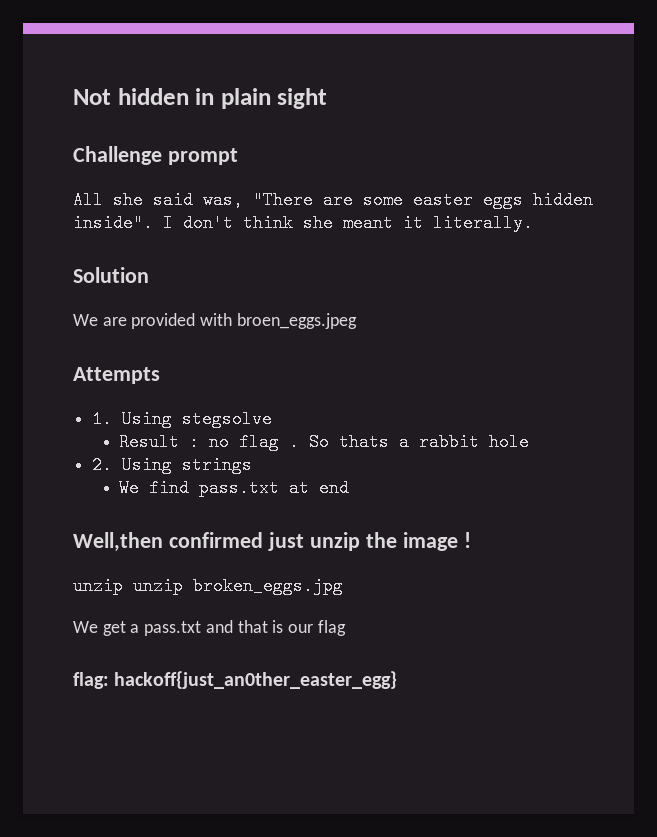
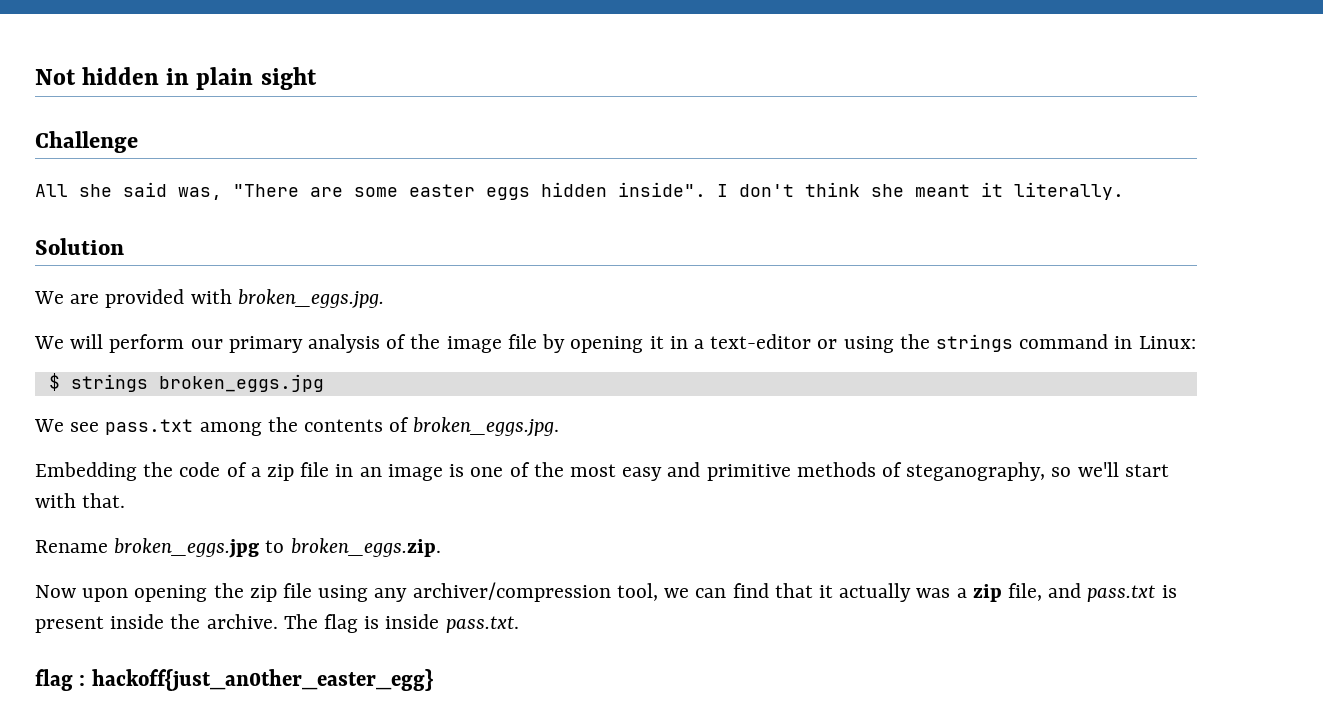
[167,148,238,165] prompt -> (138, 142) none
[236,313,357,329] [73,367,160,384] [92,410,273,428] [119,433,530,451] [92,456,253,474] [119,479,350,497] [73,532,471,552] [73,577,343,595] [73,620,346,636] [73,672,109,689] broen_eggs.jpeg // Attempts // 1. Using stegsolve // Result : no flag . So thats a rabbit hole // 2. Using strings // We find pass.txt at end // Well,then confirmed just unzip the image ! // unzip unzip broken_eggs.jpg // We get a pass.txt and that is our flag // flag: -> [237,289,384,308] [34,334,1196,353] [48,373,324,392] [34,417,560,436] [35,462,1169,481] [35,493,126,508] [35,538,441,558] [35,582,1177,602] [35,614,519,633] [35,669,86,691] broken_eggs.jpg. // We will perform our primary analysis of the image file by opening it in a text-editor or using the strings command in Linux: // $ strings broken_eggs.jpg // We see pass.txt among the contents of broken_eggs.jpg. // Embedding the code of a zip file in an image is one of the most easy and primitive methods of steganography, so we'll start with that. // Rename broken_eggs.jpg to broken_eggs.zip. // Now upon opening the zip file using any archiver/compression tool, we can find that it actually was a zip file, and pass.txt is present inside the archive. The flag is inside pass.txt. // flag :

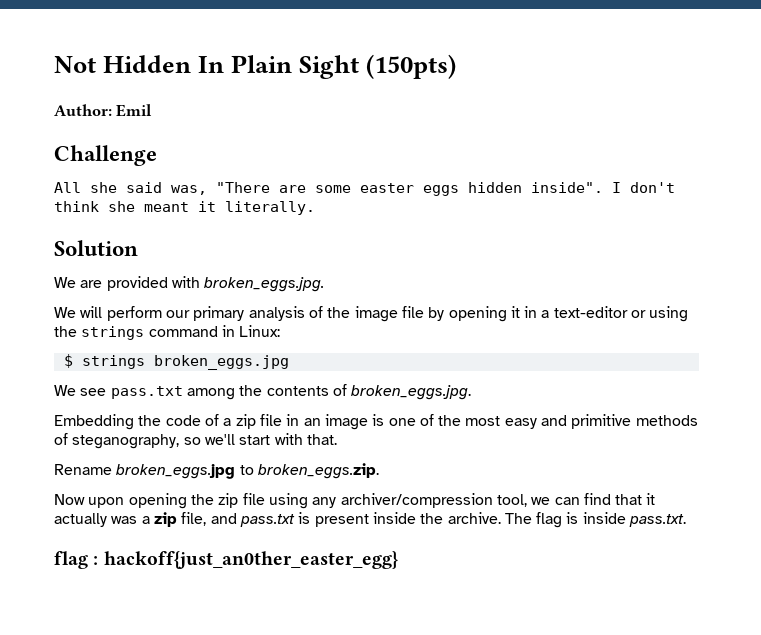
[82,67,317,90] hidden in plain sight -> [103,54,457,79] [54,104,153,117] Hidden In Plain Sight (150pts) // Author: Emil

